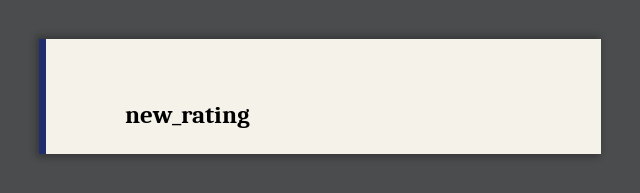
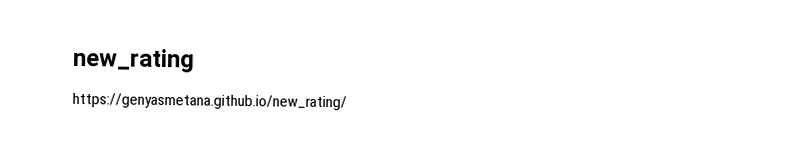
(250, 117) none -> [72,92,347,111] // https://genyasmetana.github.io/new_rating/

